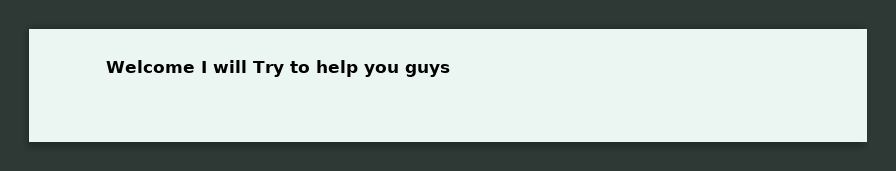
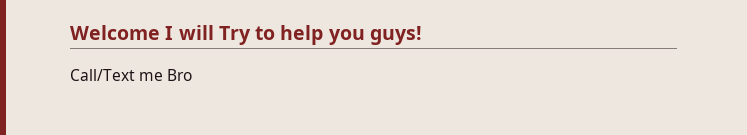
[404,64,450,77] guys -> [369,26,422,45] [70,69,193,81] guys! // Call/Text me Bro

